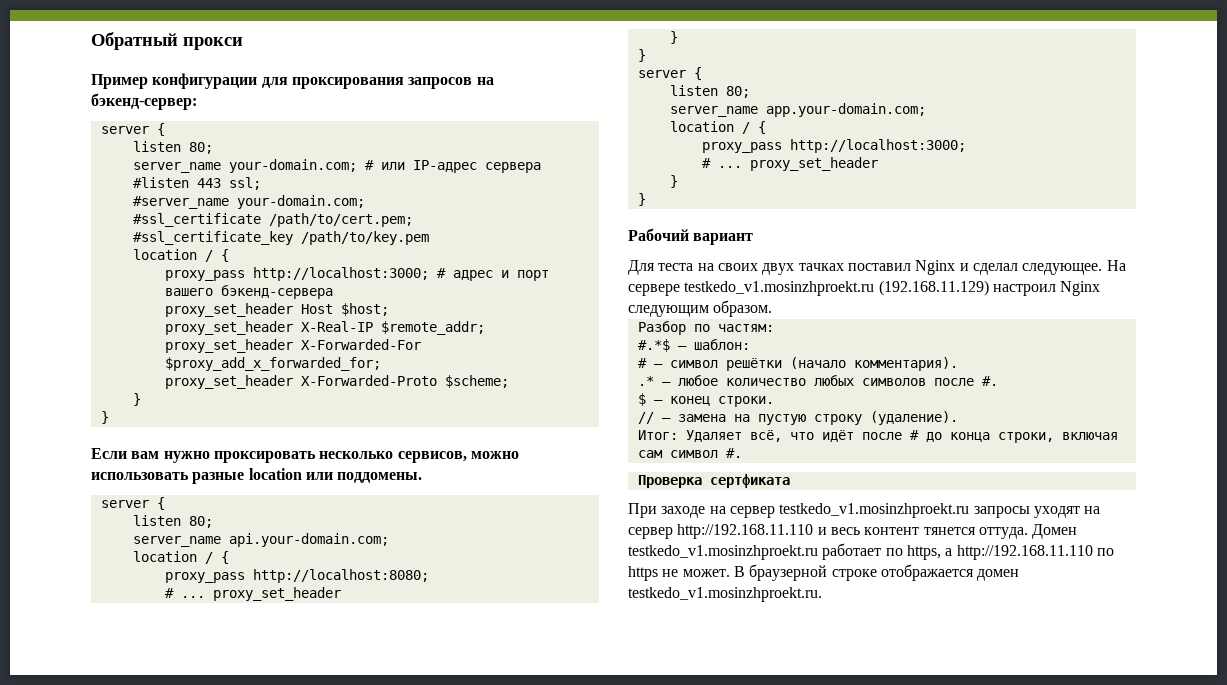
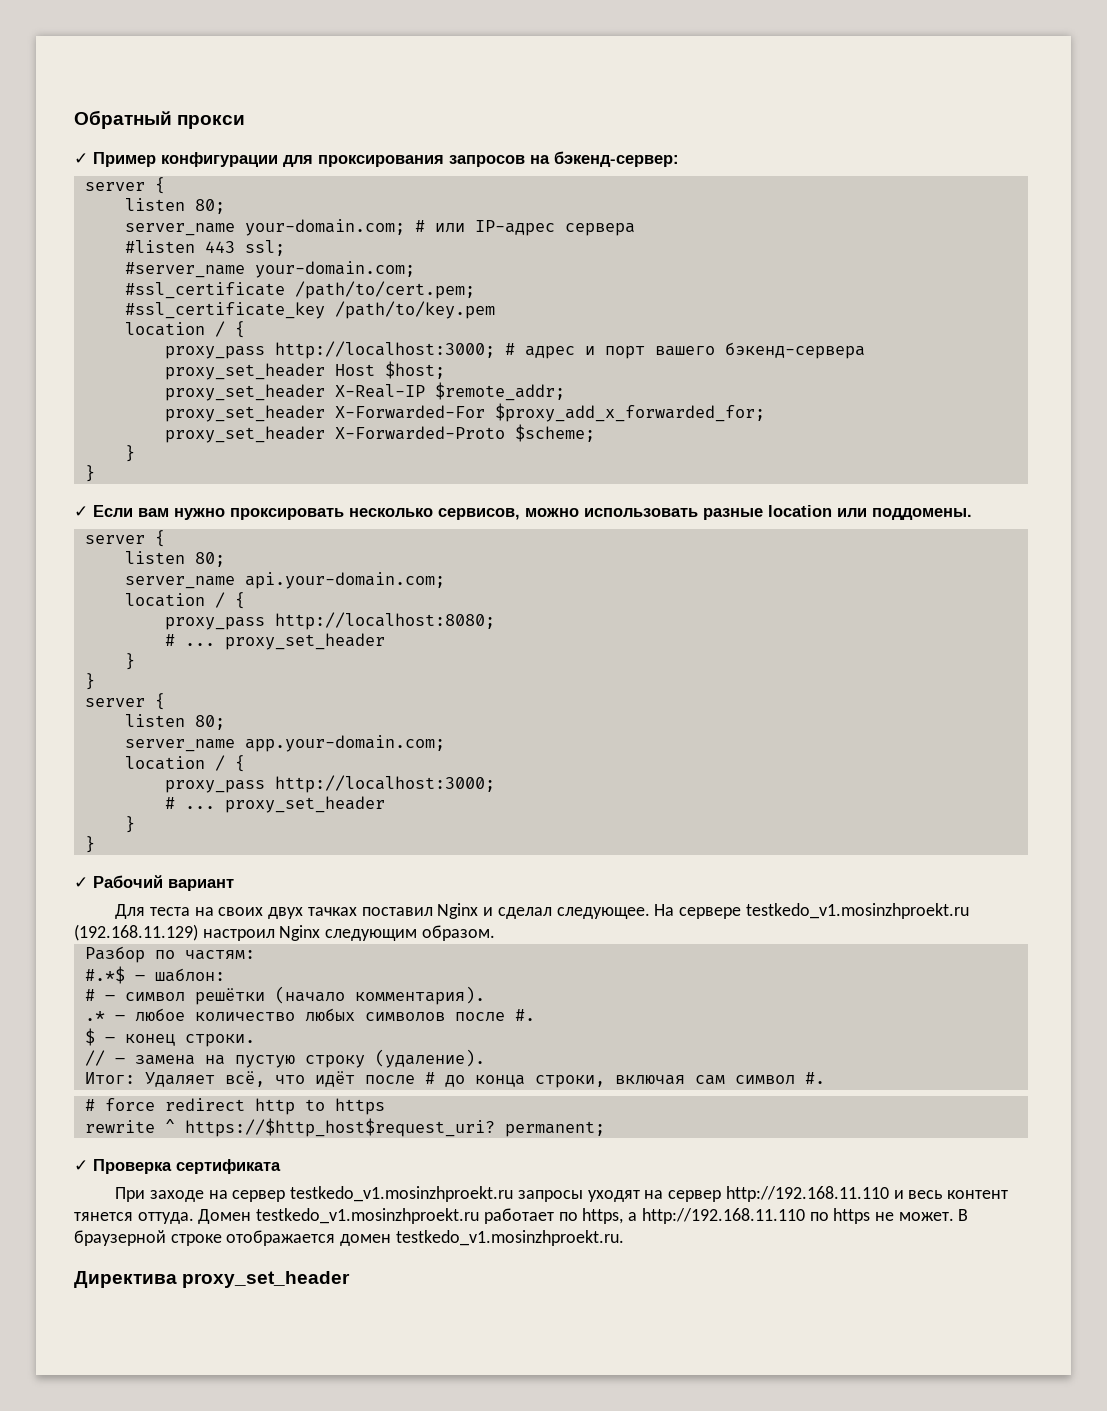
(243, 43) none -> [74,153,88,164] ✓
(109, 417) none -> [74,506,88,517] ✓
(646, 199) none -> [74,877,88,888] ✓
[637,474,790,488] Проверка сертфиката -> [84,1098,385,1115] [84,1118,605,1137] [74,1159,281,1174] # force redirect http to https // rewrite ^ https://$http_host$request_uri? permanent; // ✓ Проверка сертификата
(822, 594) none -> [74,1271,351,1288] // Директива proxy_set_header

